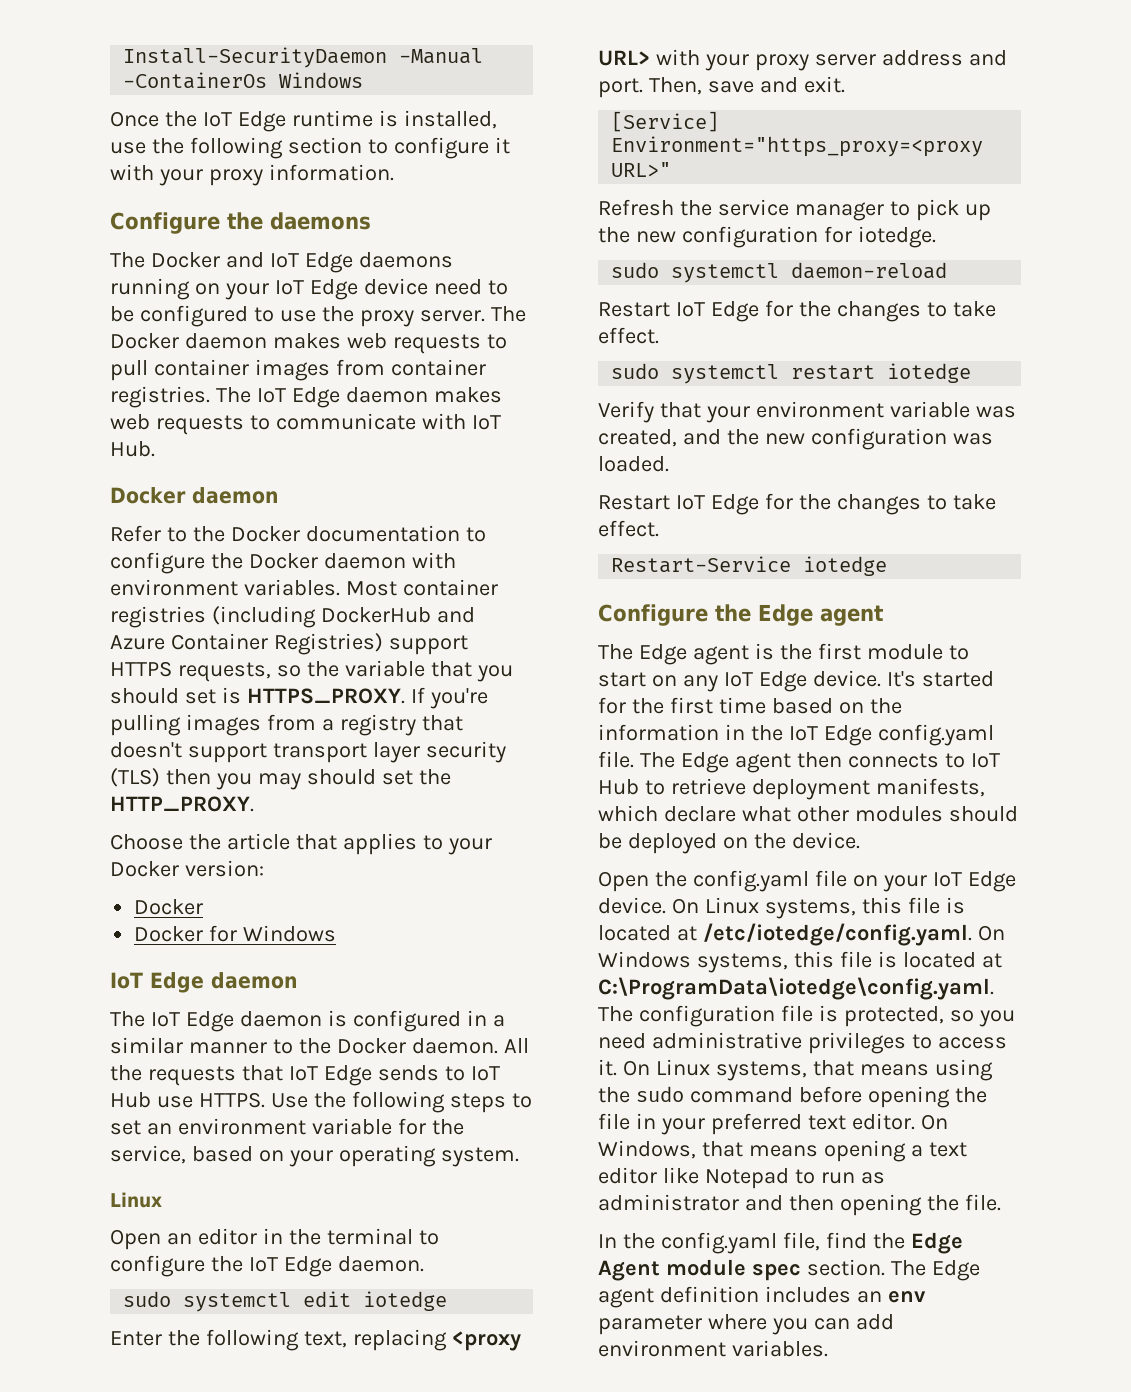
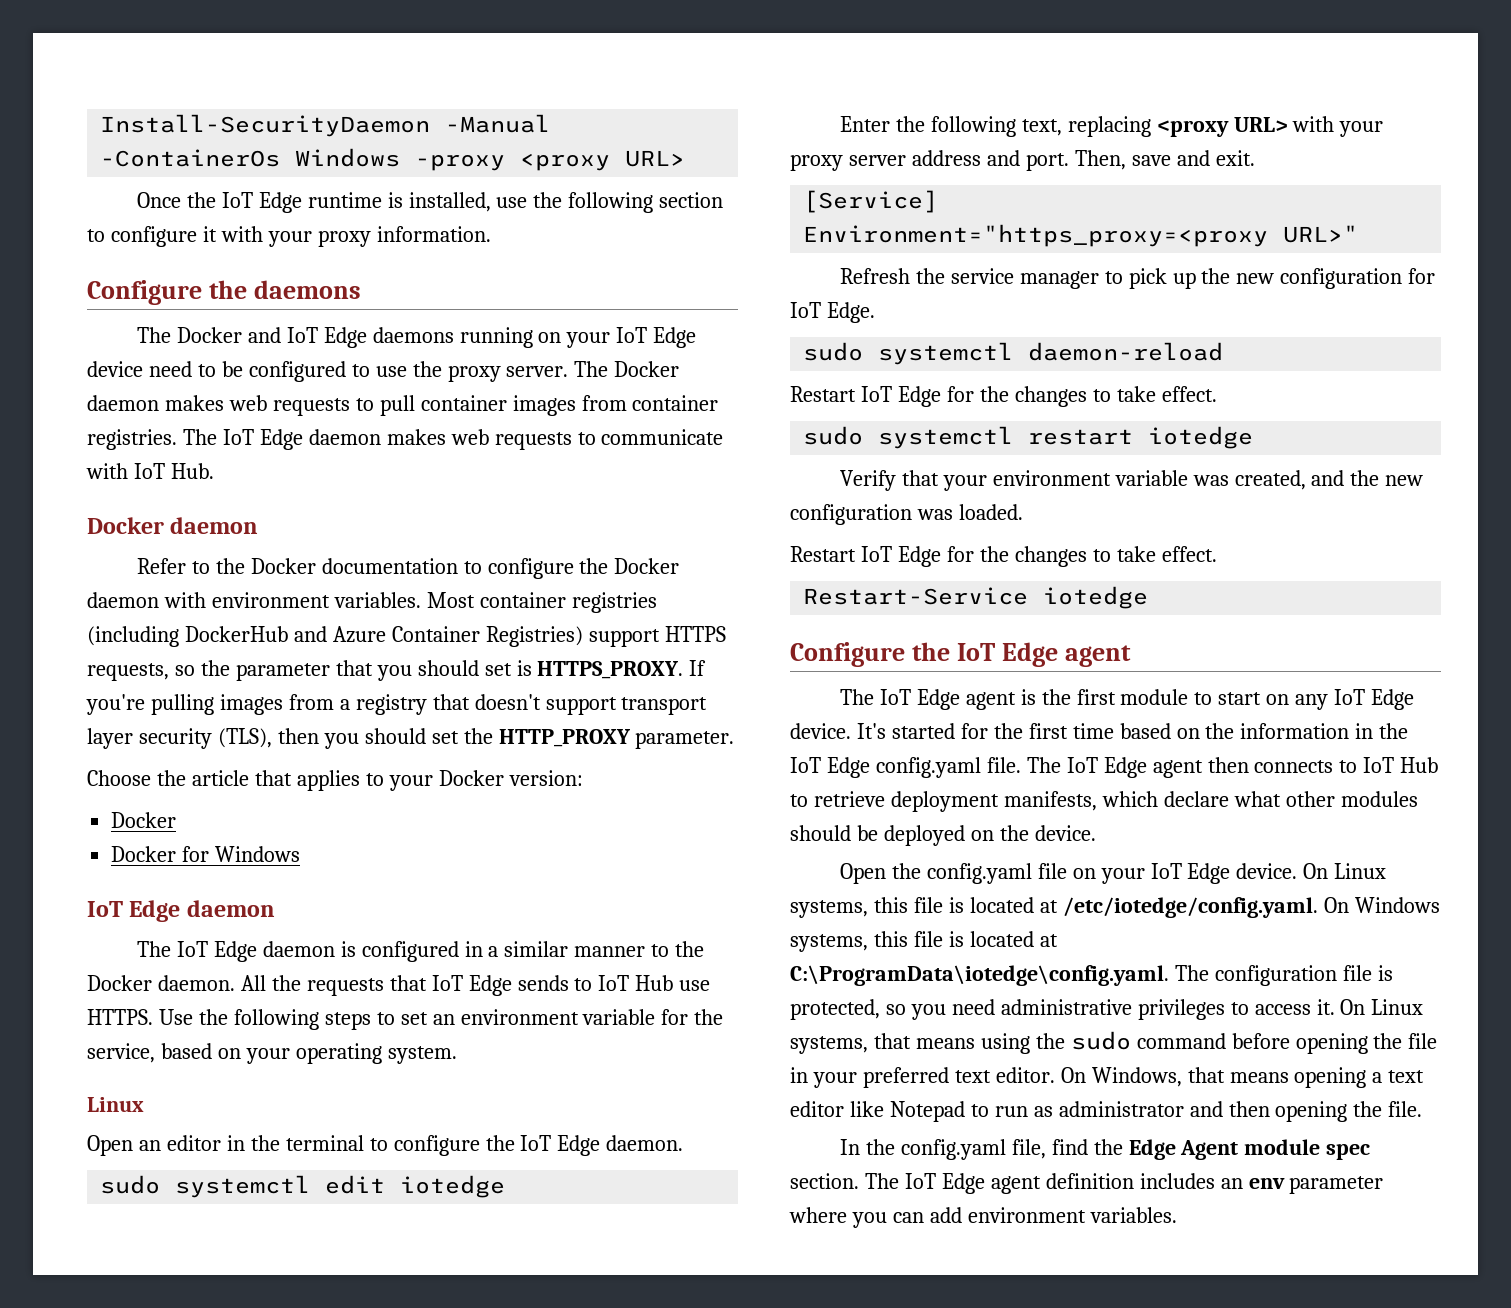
(364, 80) none -> [415,150,686,171] -proxy <proxy URL>
[344,660,425,677] variable -> [235,663,330,681] parameter
[110,768,160,787] (TLS) -> [217,728,272,748] (TLS),
[257,773,301,790] may -> (359, 741) none
[110,796,254,812] HTTP_PROXY. -> [498,729,735,749] HTTP_PROXY parameter.
[857,226,936,248] iotedge. -> [790,302,875,323] IoT Edge.
(751, 613) none -> [956,643,995,661] IoT
(633, 652) none -> [879,689,911,705] IoT
(675, 760) none -> [1066,757,1098,773] IoT
(926, 1268) none -> [904,1173,936,1189] IoT

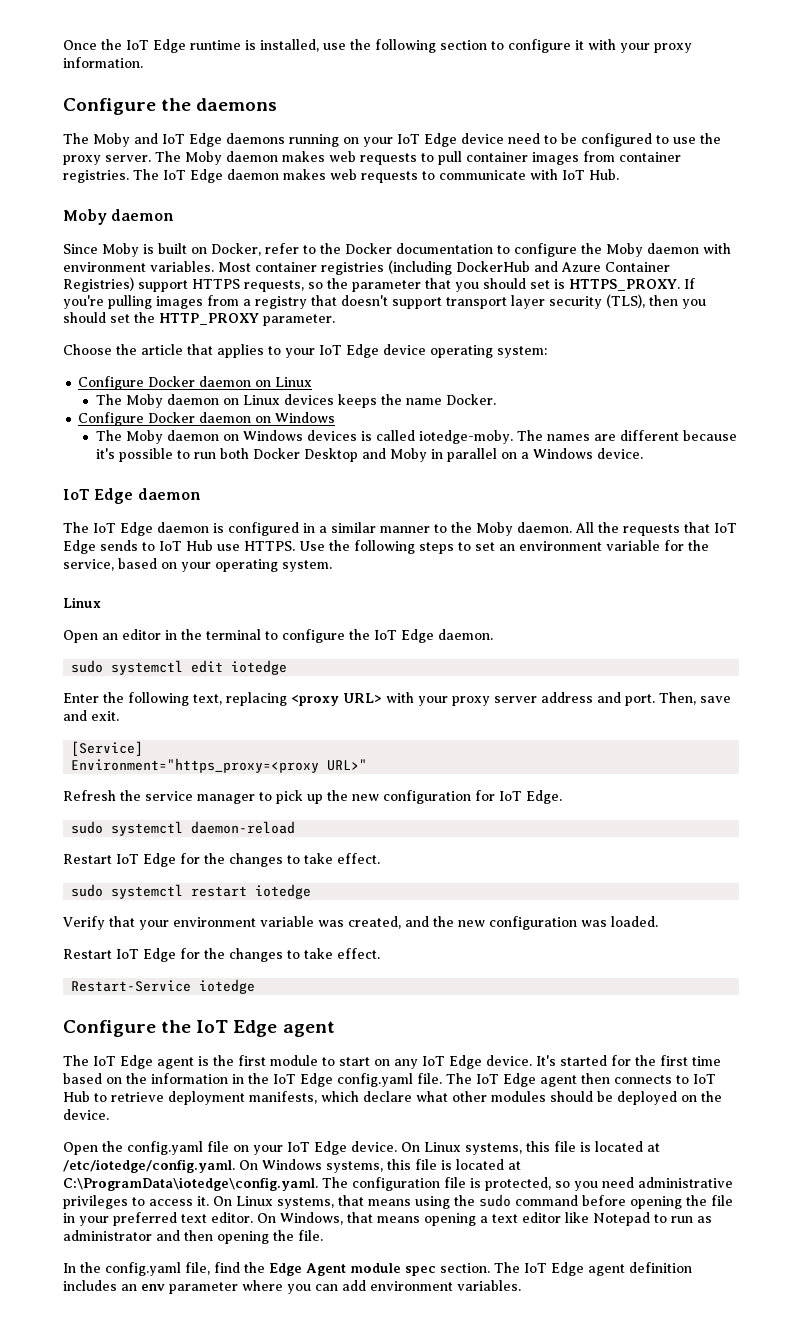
[100,114,551,137] [100,148,686,171] Install-SecurityDaemon -Manual -ContainerOs Windows -proxy <proxy URL> // -> (63, 45) none
[176,327,242,343] Docker -> [93,133,130,147] Moby
[614,361,680,377] Docker -> [185,151,222,165] Moby
[87,517,259,534] [136,558,186,574] Docker daemon // Refer -> [63,209,175,225] [63,243,299,257] Moby daemon // Since Moby is built on Docker, refer
[614,558,680,574] Docker -> [606,243,643,257] Moby
[438,770,583,786] [111,812,177,828] [111,846,301,862] Docker version: // Docker // Docker for Windows -> [319,344,547,358] [78,376,313,390] [95,394,496,408] [78,412,336,426] [95,430,737,444] [95,448,643,462] IoT Edge device operating system: // Configure Docker daemon on Linux // The Moby daemon on Linux devices keeps the name Docker. // Configure Docker daemon on Windows // The Moby daemon on Windows devices is called iotedge-moby. The names are different because it's possible to run both Docker Desktop and Moby in parallel on a Windows device.
[87,975,152,991] Docker -> [476,522,513,536] Moby

